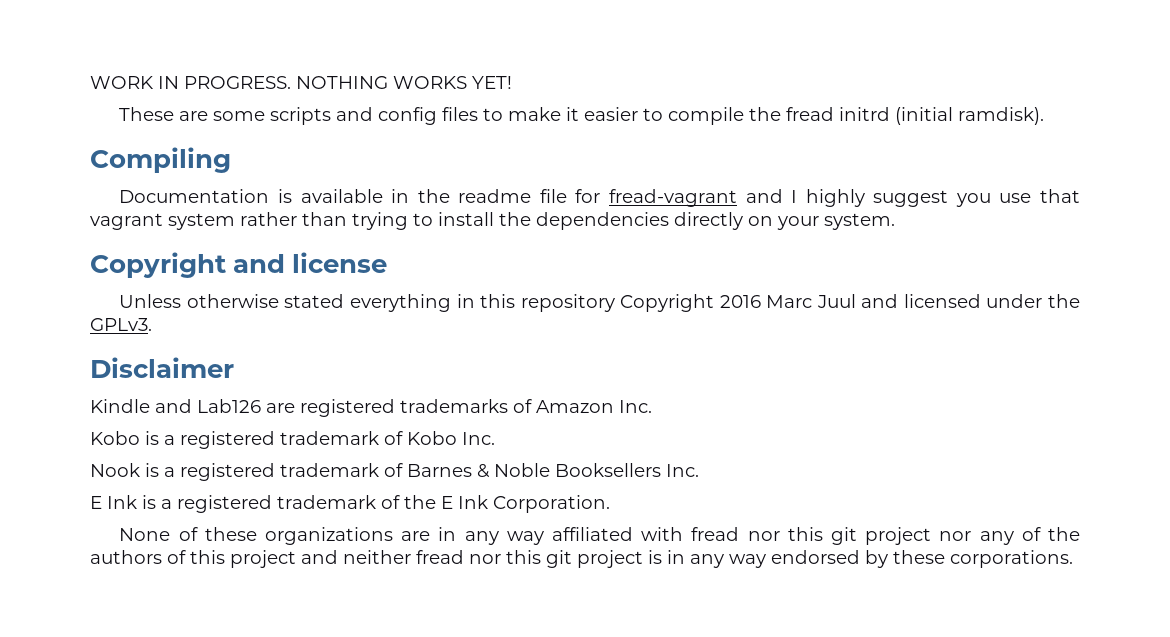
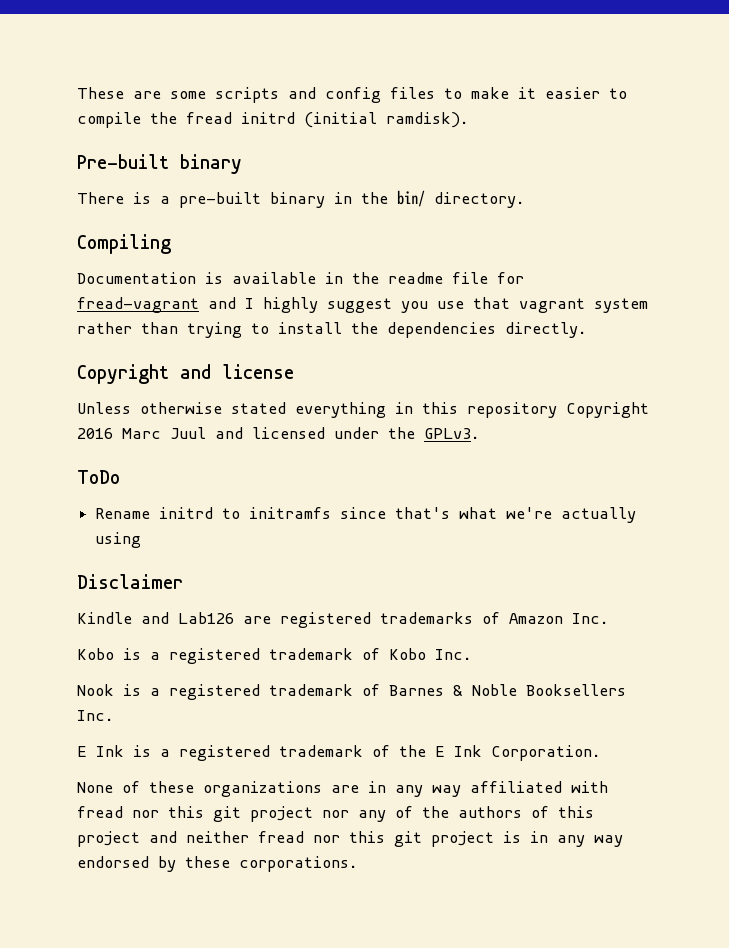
[90,76,512,89] WORK IN PROGRESS. NOTHING WORKS YET! // -> (77, 93) none
(1045, 116) none -> [77,154,242,174] [77,190,525,208] // Pre-built binary // There is a pre-built binary in the bin/ directory.
[674,212,895,230] directly on your system. -> [505,322,587,338] directly.
(152, 324) none -> [77,470,120,484] [95,507,637,523] [95,532,142,548] // ToDo // Rename initrd to initramfs since that's what we're actually using

